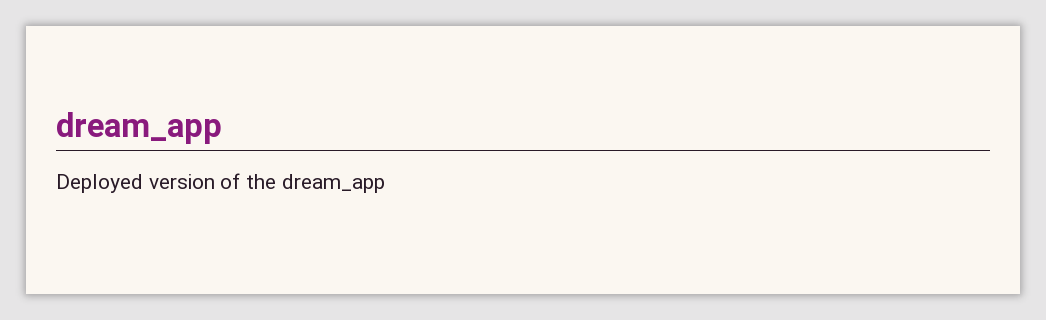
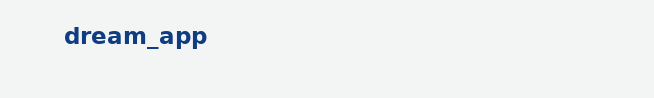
[56,112,222,144] [56,173,385,193] dream_app // Deployed version of the dream_app -> [64,27,207,49] dream_app

